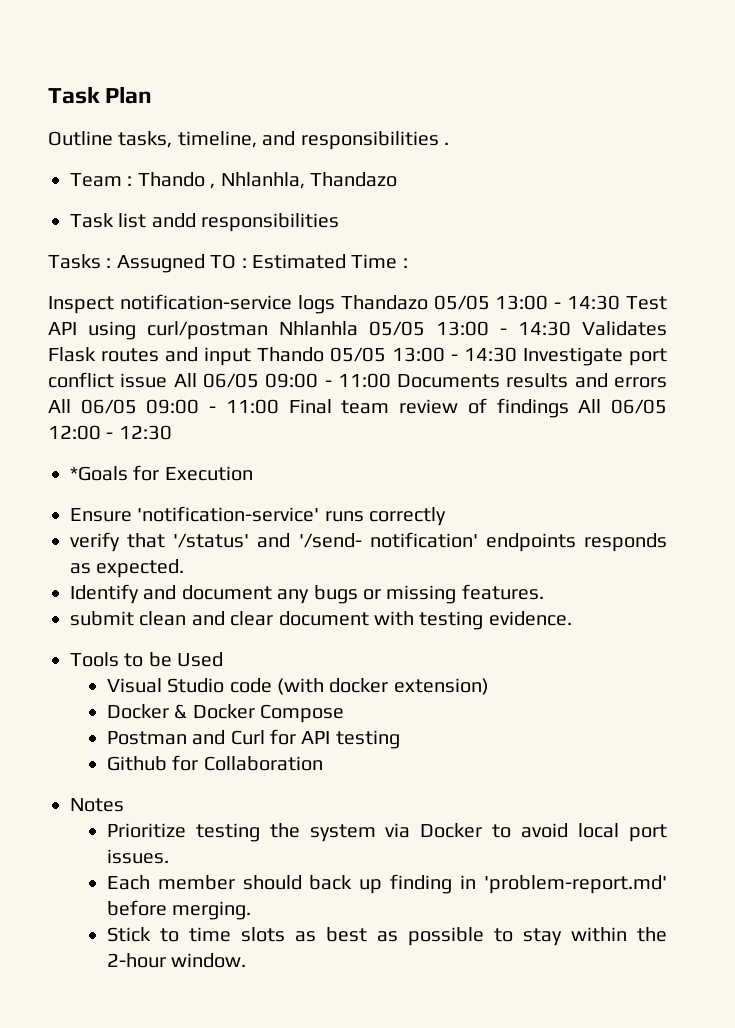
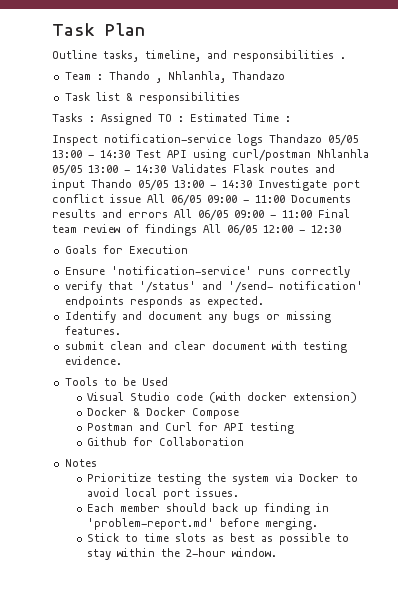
[151,213,196,228] andd -> [125,93,133,101] &
[116,254,205,273] Assugned -> [101,113,152,125] Assigned
[70,466,128,481] *Goals -> [64,245,97,254] Goals

